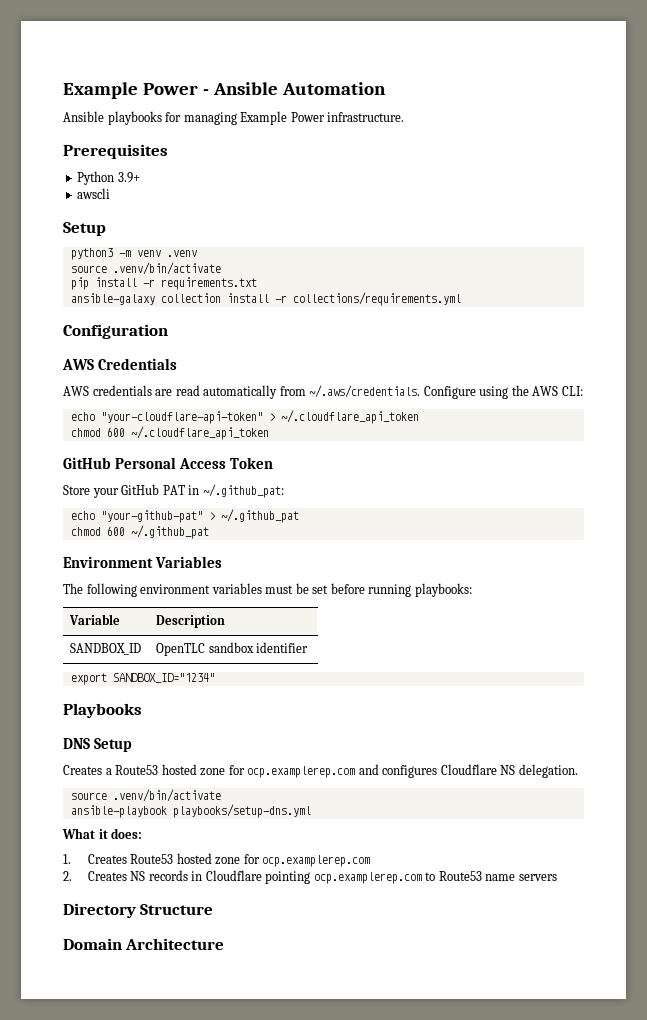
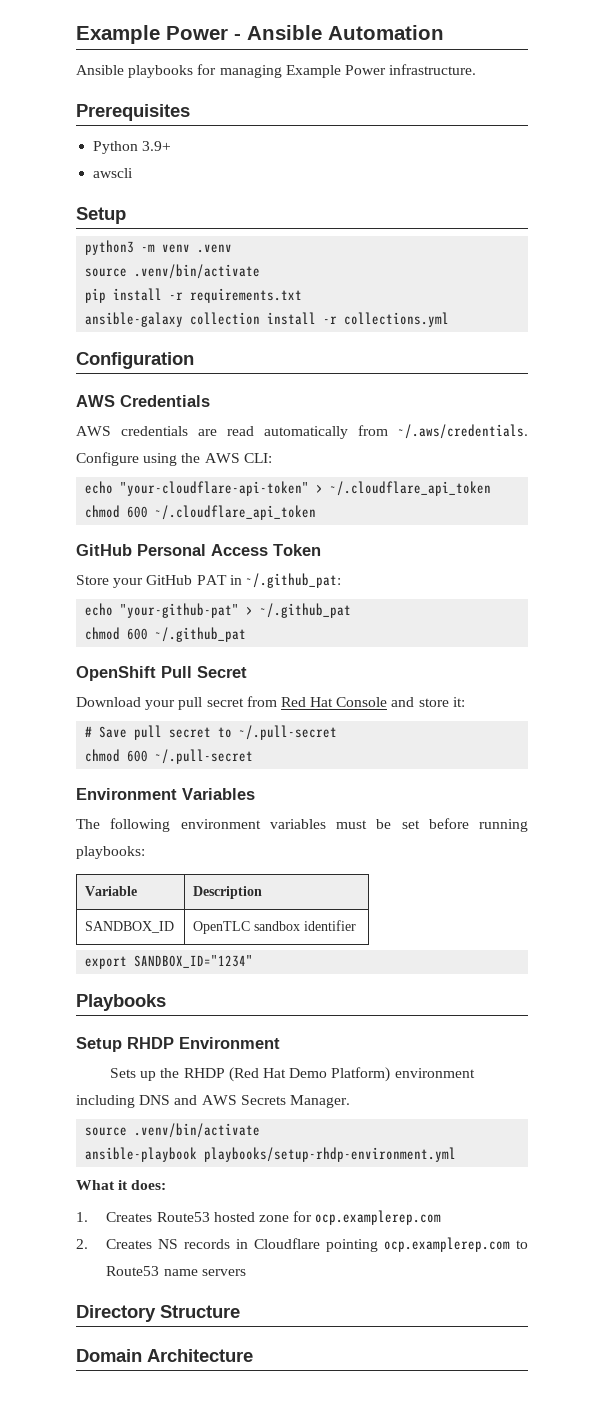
[292,292,461,306] collections/requirements.yml -> [344,312,450,327] collections.yml
(209, 532) none -> [76,666,247,681] [76,696,465,710] [85,725,338,740] [85,749,254,764] // OpenShift Pull Secret // Download your pull secret from Red Hat Console and store it: // # Save pull secret to ~/.pull-secret // chmod 600 ~/.pull-secret
[63,738,132,752] [63,764,578,778] DNS Setup // Creates a Route53 hosted zone for ocp.examplerep.com and configures Cloudflare NS delegation. -> [76,1037,280,1052] [110,1067,475,1082] [76,1095,350,1108] Setup RHDP Environment // Sets up the RHDP (Red Hat Demo Platform) environment including DNS and AWS Secrets Manager.
[172,804,311,818] playbooks/setup-dns.yml -> [204,1147,457,1162] playbooks/setup-rhdp-environment.yml

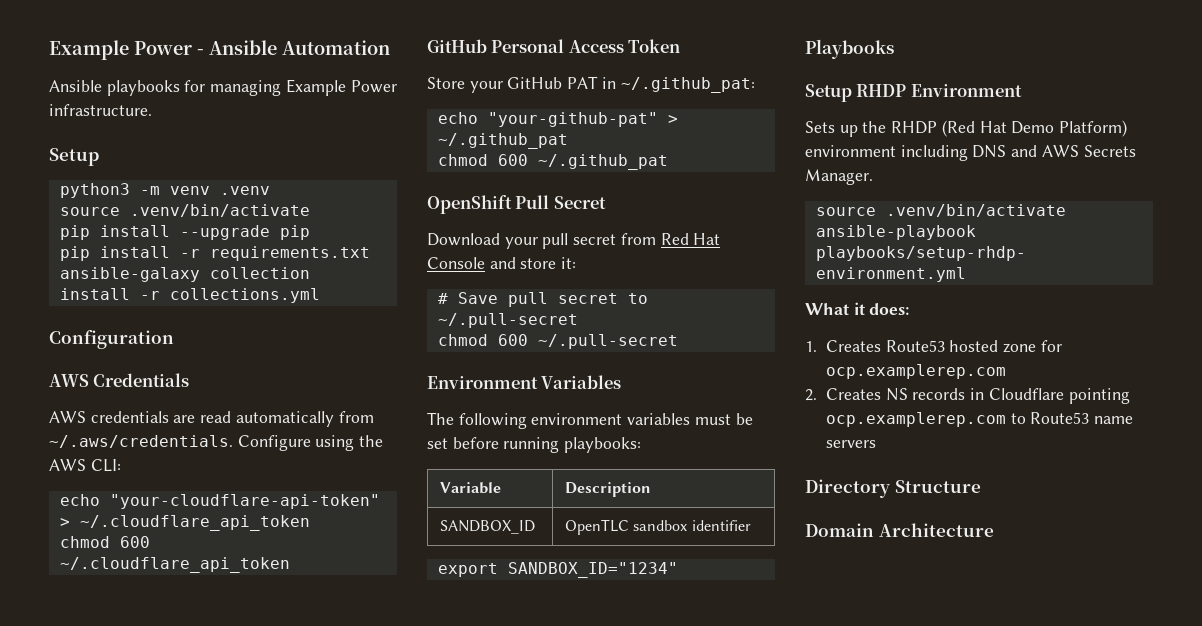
[76,104,190,121] [93,141,172,154] [93,168,134,178] // Prerequisites // Python 3.9+ // awscli -> (152, 110) none
(261, 271) none -> [59,225,310,240] // pip install --upgrade pip

